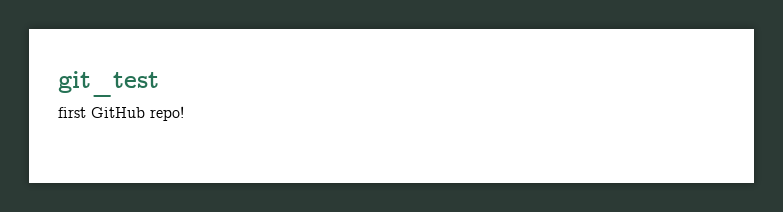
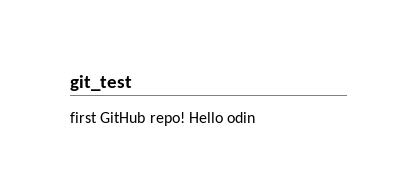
(184, 113) none -> [188,112,256,123] Hello odin

